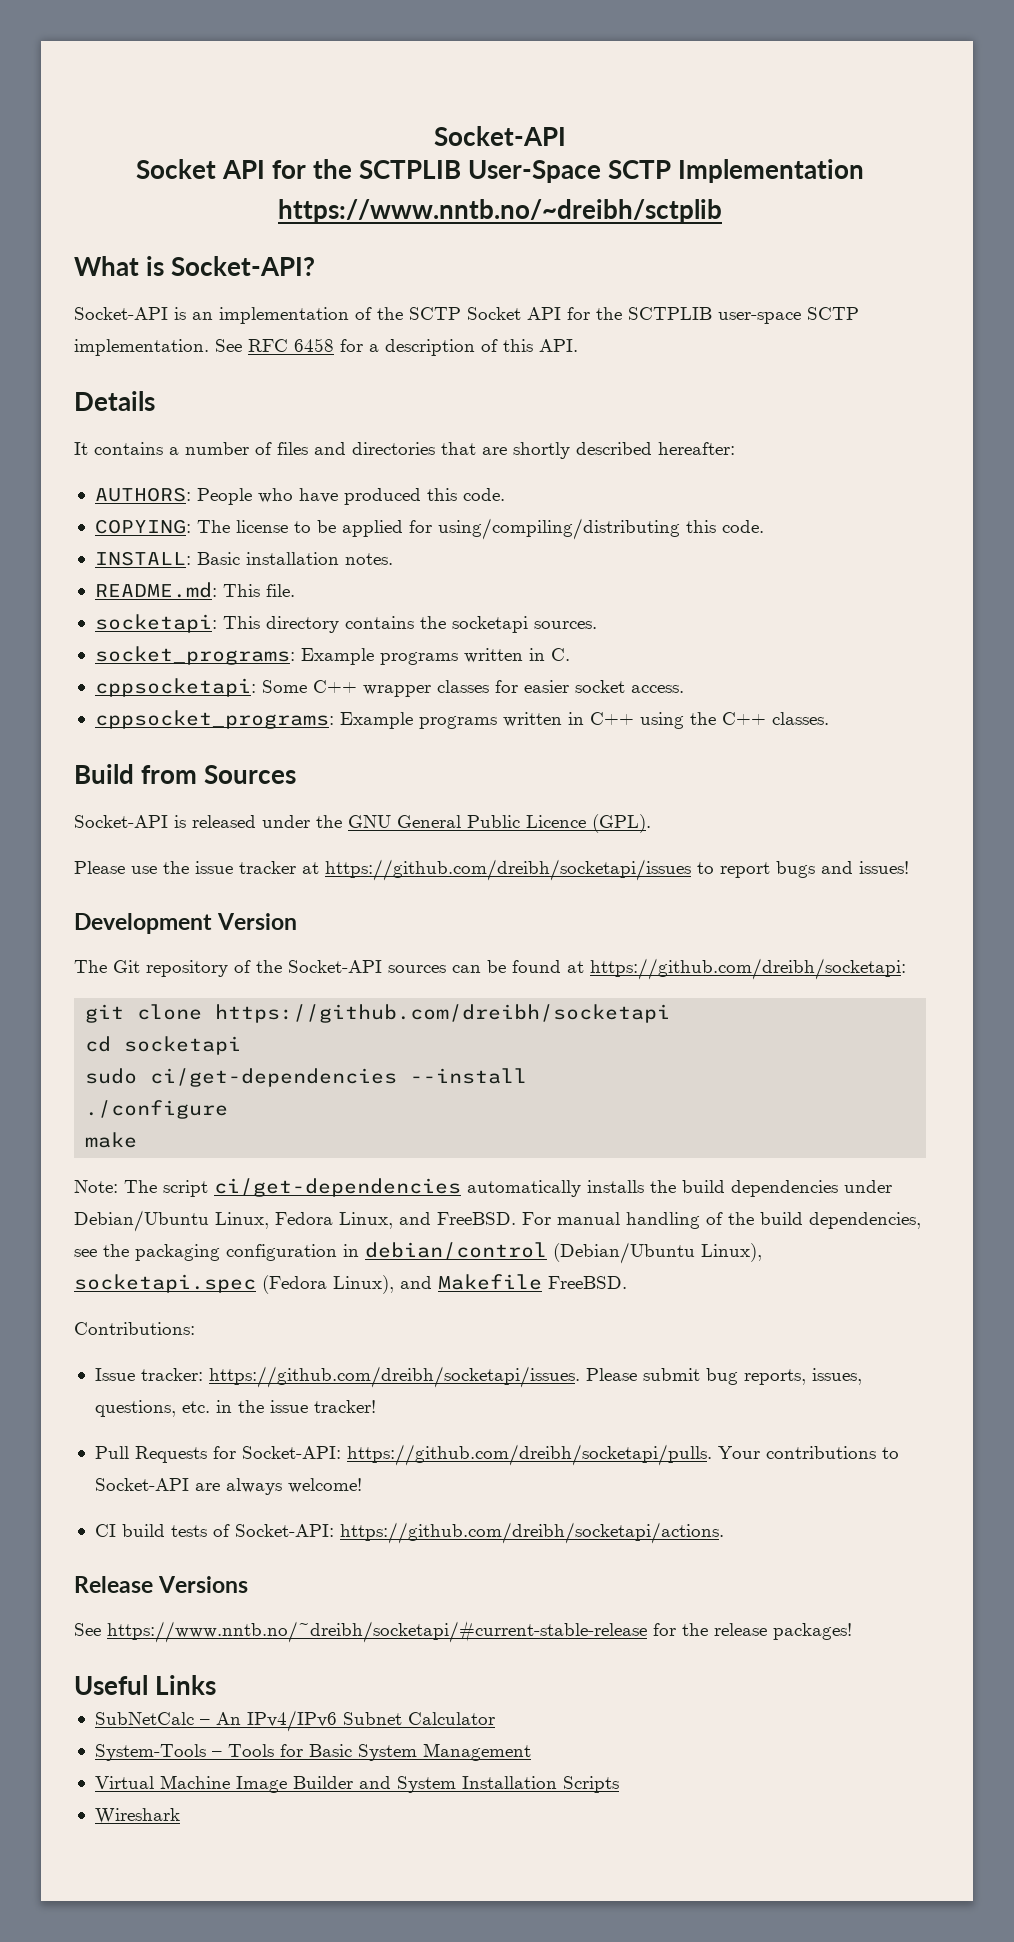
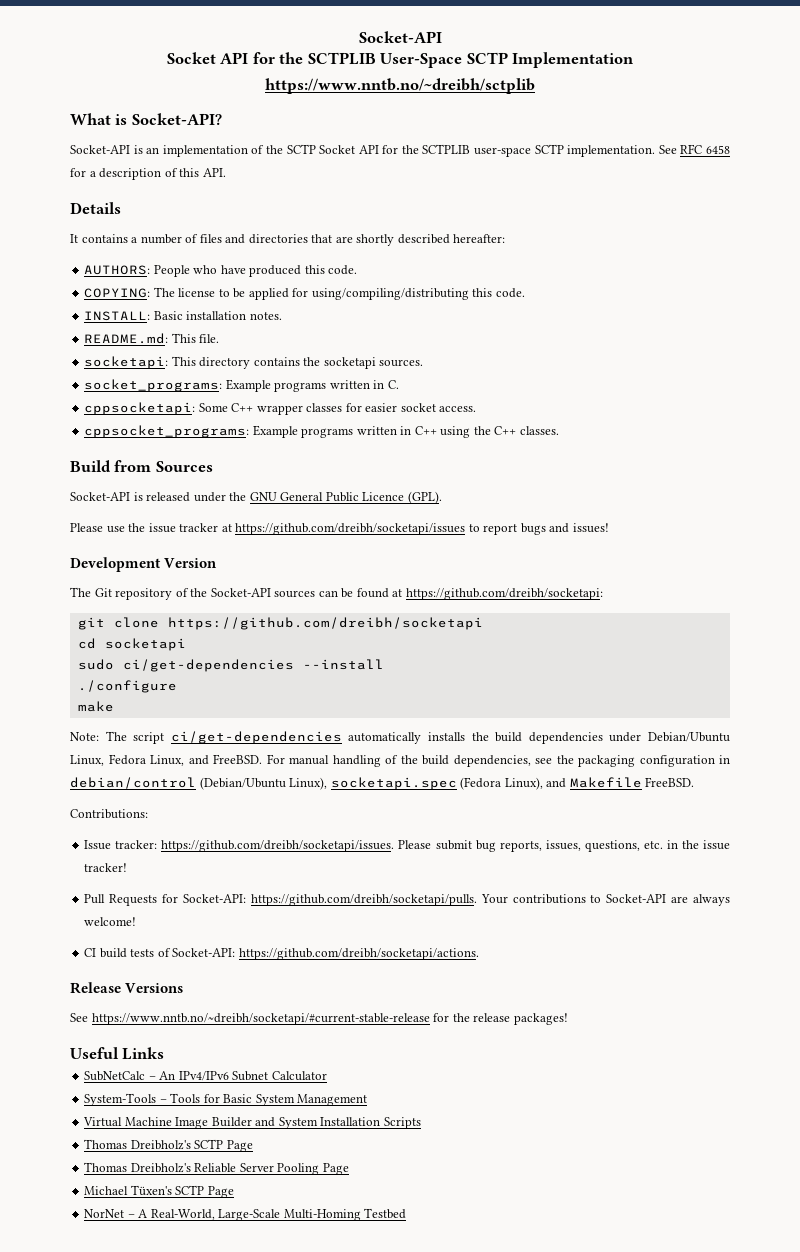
[94,1808,180,1824] Wireshark -> [84,1139,253,1152] [84,1162,349,1175] [84,1185,234,1198] [84,1208,407,1221] Thomas Dreibholz's SCTP Page // Thomas Dreibholz's Reliable Server Pooling Page // Michael Tüxen's SCTP Page // NorNet – A Real-World, Large-Scale Multi-Homing Testbed

